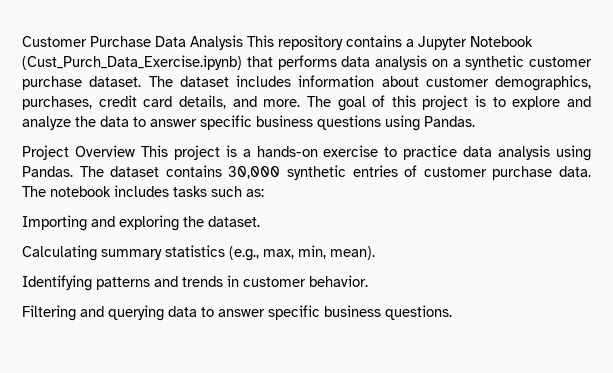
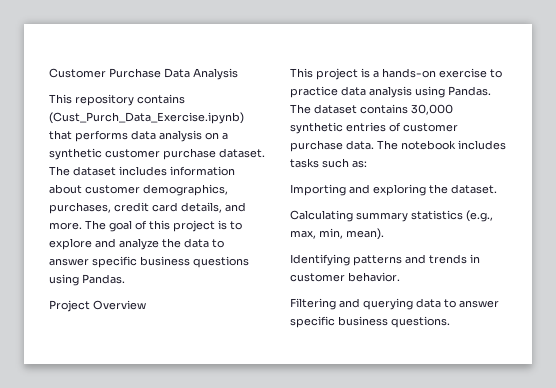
(243, 42) none -> (238, 74) //
[406,36,533,50] a Jupyter Notebook -> (185, 99) none
(135, 151) none -> (146, 305) //

